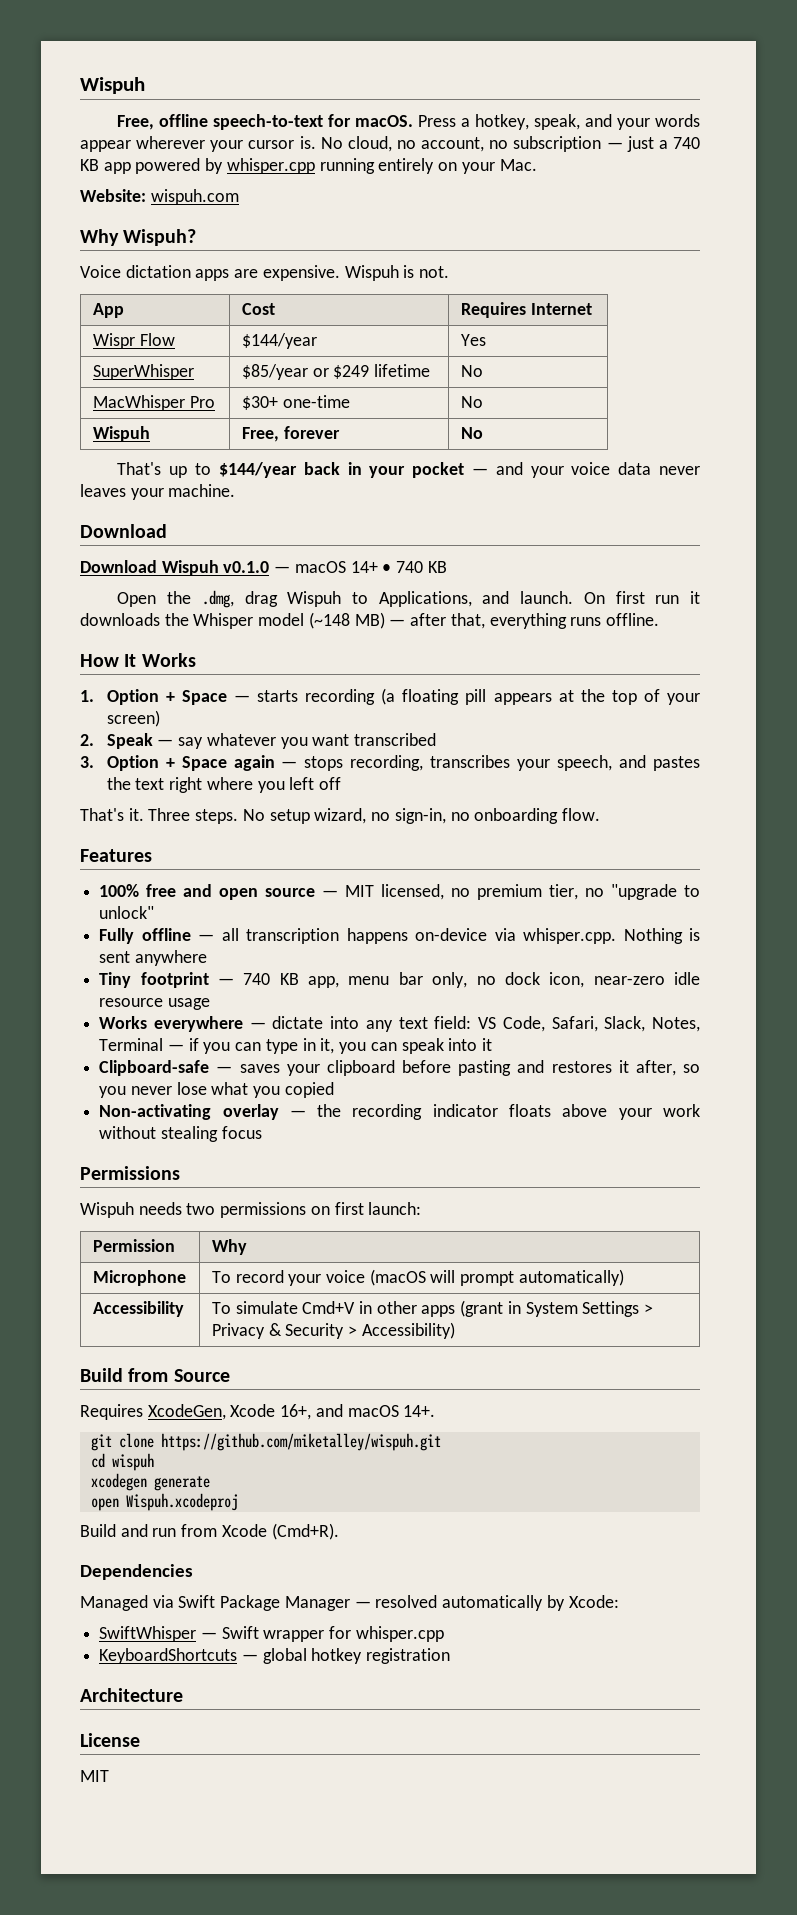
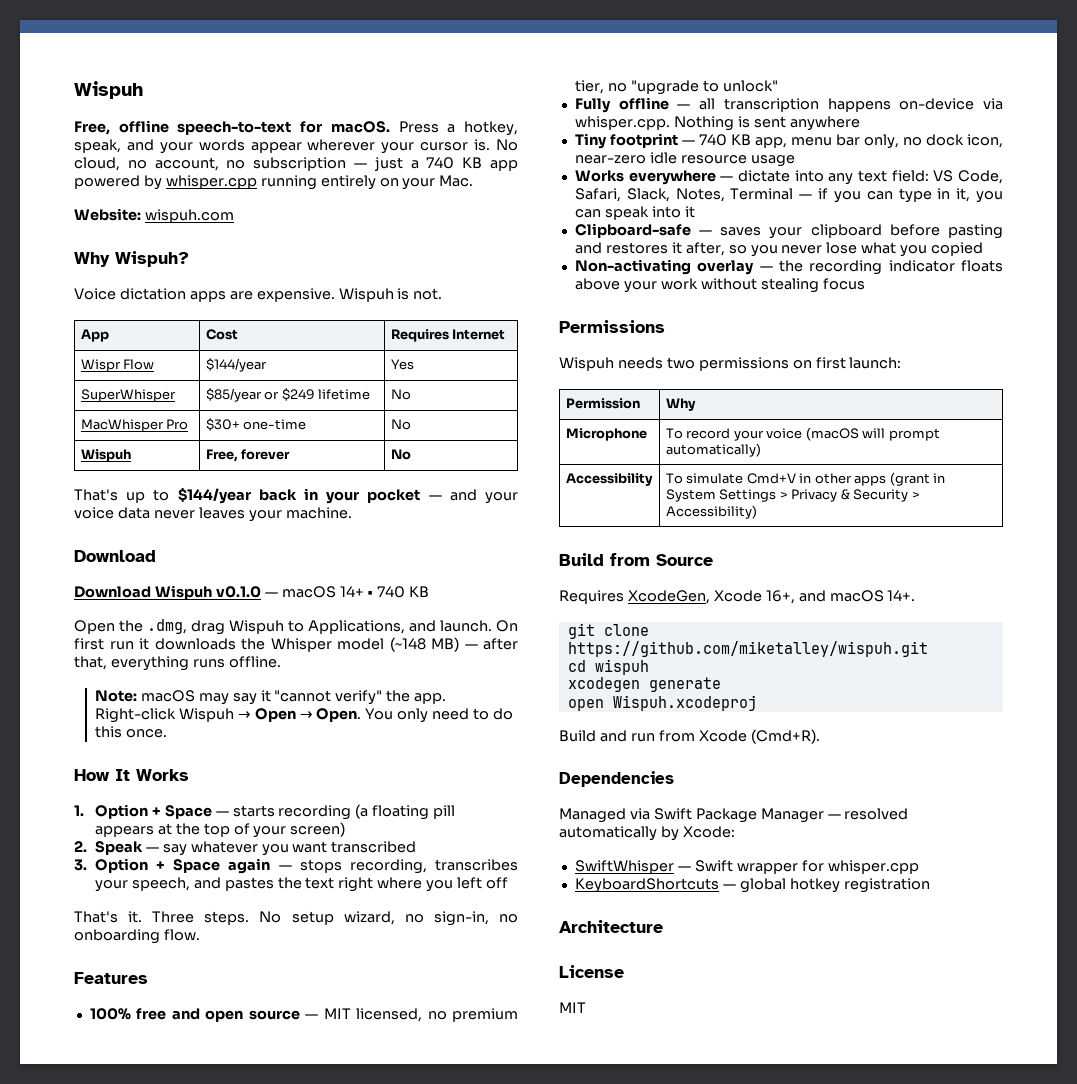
(659, 619) none -> [94,690,447,705] [94,708,514,723] [94,726,167,738] // Note: macOS may say it "cannot verify" the app. Right-click Wispuh → Open → Open. You only need to do this once.

